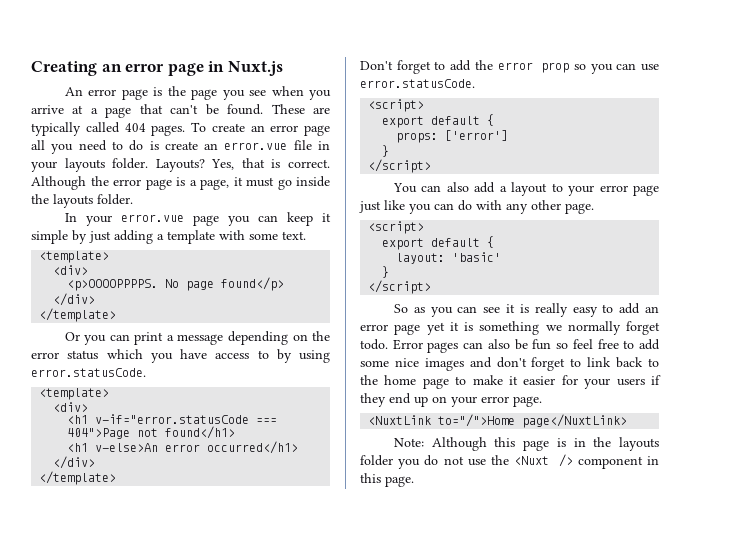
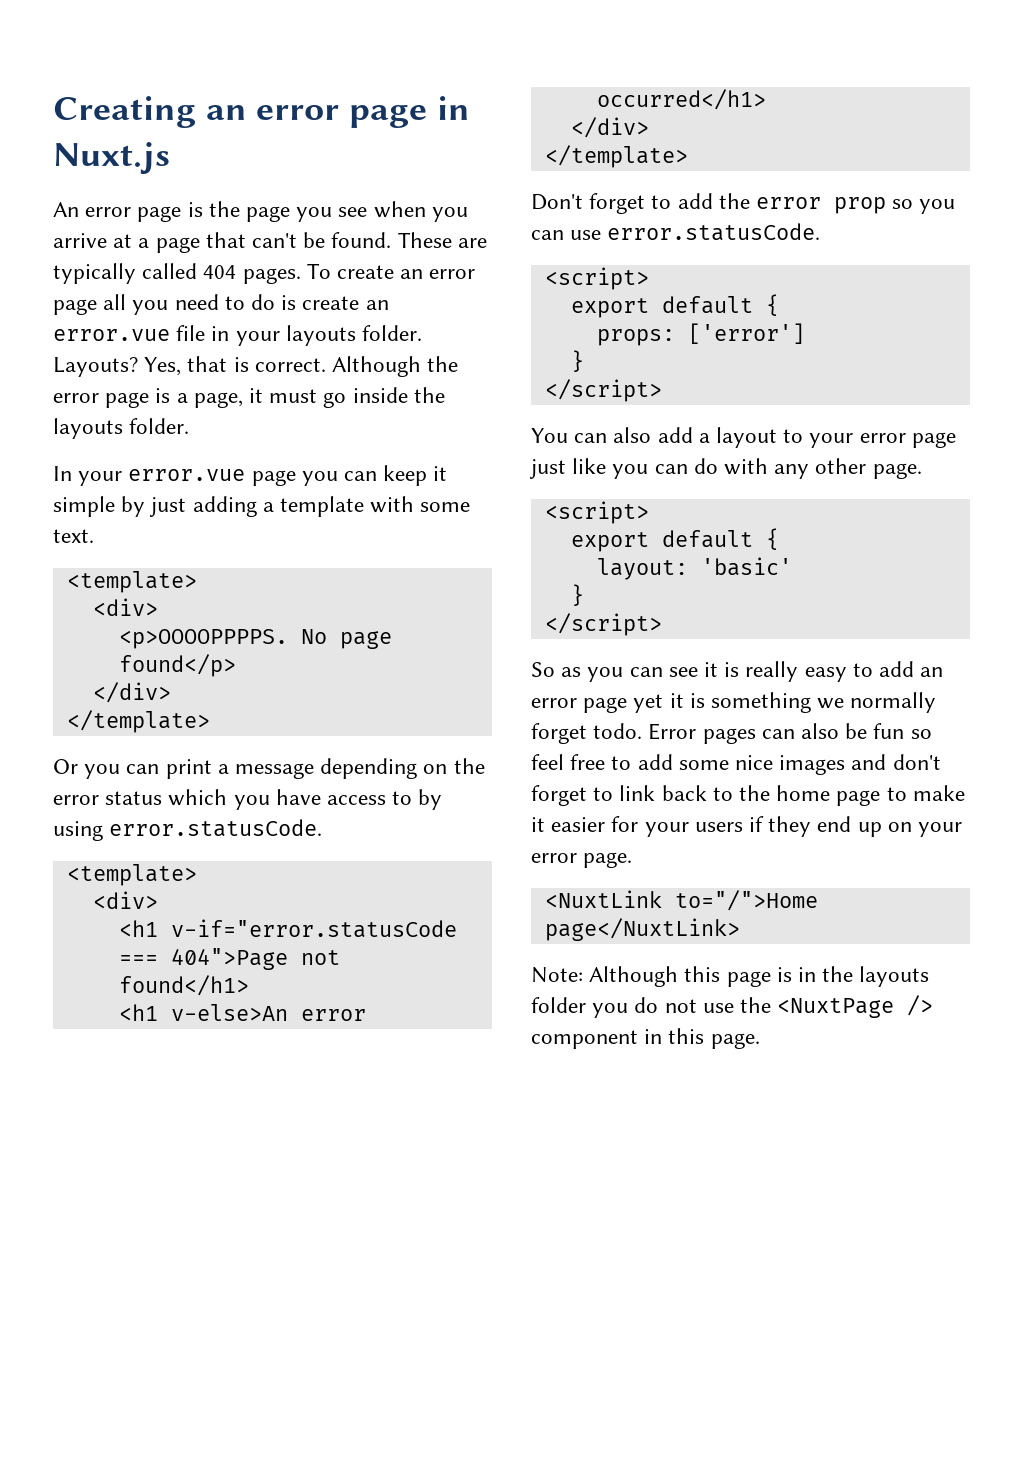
[514,456,550,465] <Nuxt -> [777,998,895,1018] <NuxtPage

